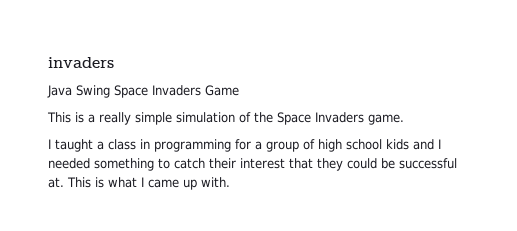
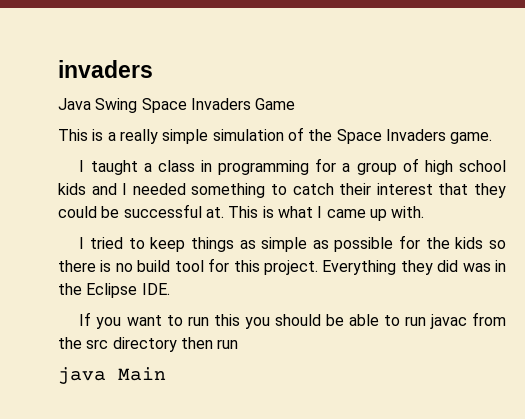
(230, 182) none -> [79,235,507,252] [58,258,507,275] [58,283,170,298] [79,312,507,329] [58,337,239,352] [58,367,166,384] // I tried to keep things as simple as possible for the kids so there is no build tool for this project. Everything they did was in the Eclipse IDE. // If you want to run this you should be able to run javac from the src directory then run // java Main

